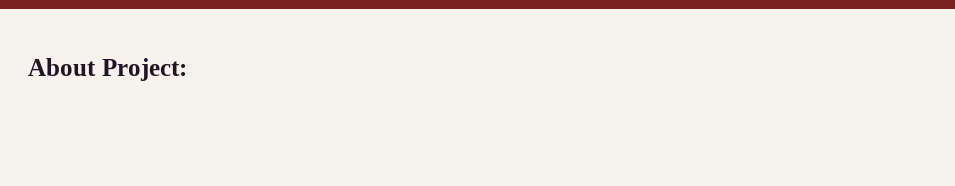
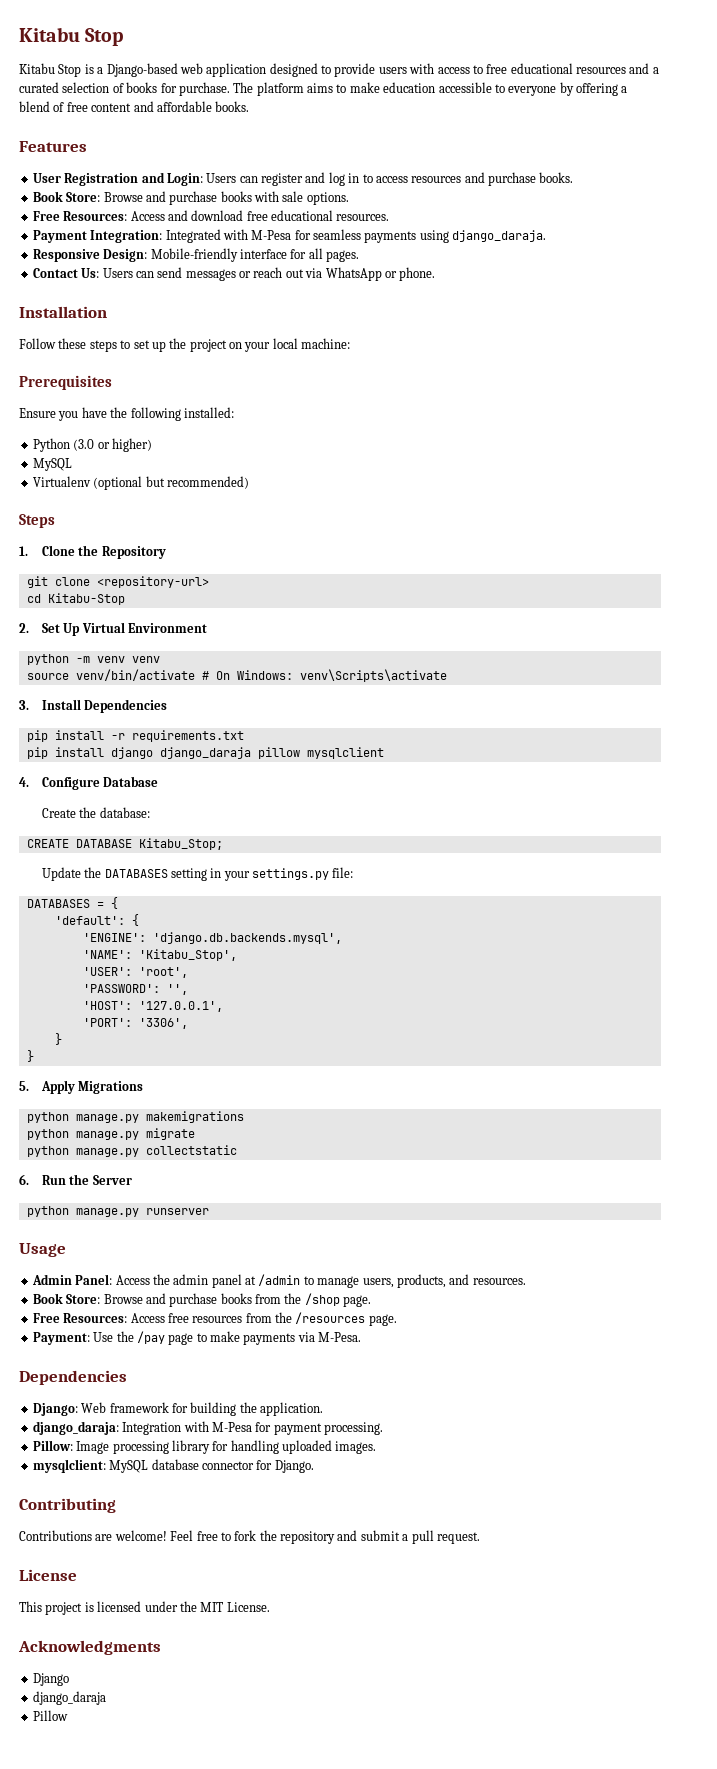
[28,58,187,81] About Project: -> [19,27,124,46] [19,63,659,77] [19,82,628,96] [19,101,250,112] [19,141,87,152] [32,172,574,186] [32,191,349,205] [32,210,390,221] [32,229,547,243] [32,248,359,262] [32,267,436,281] [19,306,107,318] [19,338,351,352] [19,375,112,390] [19,407,234,421] [32,438,152,452] [32,458,72,471] [32,476,249,490] [19,514,55,528] [19,545,166,559] [26,576,209,588] [26,593,125,605] [19,622,207,636] [26,654,160,665] [26,669,447,682] [19,699,168,713] [26,730,244,742] [26,747,384,759] [19,776,159,790] [41,807,150,818] [26,838,223,850] [41,867,354,881] [26,897,118,909] [54,914,139,926] [82,932,342,944] [82,949,237,961] [82,967,188,978] [82,984,188,995] [82,1001,223,1012] [82,1018,188,1029] [54,1033,62,1045] [26,1050,34,1062] [19,1080,144,1094] [26,1111,244,1123] [26,1128,195,1140] [26,1145,237,1157] [19,1174,132,1185] [26,1206,209,1217] [19,1243,66,1257] [31,1274,526,1288] [32,1293,372,1307] [32,1312,397,1326] [32,1331,362,1345] [19,1370,127,1385] [32,1402,323,1416] [32,1421,383,1435] [32,1440,377,1454] [32,1459,314,1473] [19,1498,116,1513] [19,1530,480,1544] [19,1569,77,1581] [19,1601,270,1615] [18,1640,161,1655] [32,1673,69,1686] [32,1691,106,1705] [32,1710,68,1721] Kitabu Stop // Kitabu Stop is a Django-based web application designed to provide users with access to free educational resources and a curated selection of books for purchase. The platform aims to make education accessible to everyone by offering a blend of free content and affordable books. // Features // User Registration and Login: Users can register and log in to access resources and purchase books. // Book Store: Browse and purchase books with sale options. // Free Resources: Access and download free educational resources. // Payment Integration: Integrated with M-Pesa for seamless payments using django_daraja. // Responsive Design: Mobile-friendly interface for all pages. // Contact Us: Users can send messages or reach out via WhatsApp or phone. // Installation // Follow these steps to set up the project on your local machine: // Prerequisites // Ensure you have the following installed: // Python (3.0 or higher) // MySQL // Virtualenv (optional but recommended) // Steps // 1. Clone the Repository // git clone <repository-url> // cd Kitabu-Stop // 2. Set Up Virtual Environment // python -m venv venv // source venv/bin/activate # On Windows: venv\Scripts\activate // 3. Install Dependencies // pip install -r requirements.txt // pip install django django_daraja pillow mysqlclient // 4. Configure Database // Create the database: // CREATE DATABASE Kitabu_Stop; // Update the DATABASES setting in your settings.py file: // DATABASES = { // 'default': { // 'ENGINE': 'django.db.backends.mysql', // 'NAME': 'Kitabu_Stop', // 'USER': 'root', // 'PASSWORD': '', // 'HOST': '127.0.0.1', // 'PORT': '3306', // } // } // 5. Apply Migrations // python manage.py makemigrations // python manage.py migrate // python manage.py collectstatic // 6. Run the Server // python manage.py runserver // Usage // Admin Panel: Access the admin panel at /admin to manage users, products, and resources. // Book Store: Browse and purchase books from the /shop page. // Free Resources: Access free resources from the /resources page. // Payment: Use the /pay page to make payments via M-Pesa. // Dependencies // Django: Web framework for building the application. // django_daraja: Integration with M-Pesa for payment processing. // Pillow: Image processing library for handling uploaded images. // mysqlclient: MySQL database connector for Django. // Contributing // Contributions are welcome! Feel free to fork the repository and submit a pull request. // License // This project is licensed under the MIT License. // Acknowledgments // Django // django_daraja // Pillow

